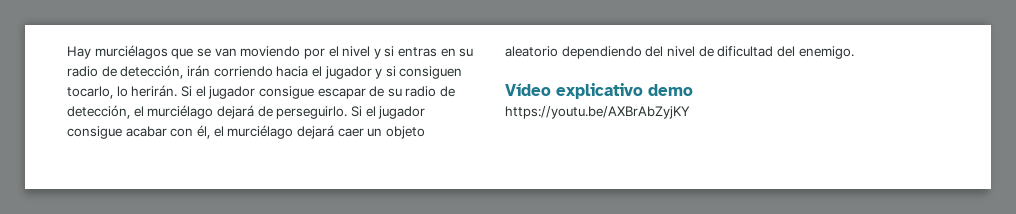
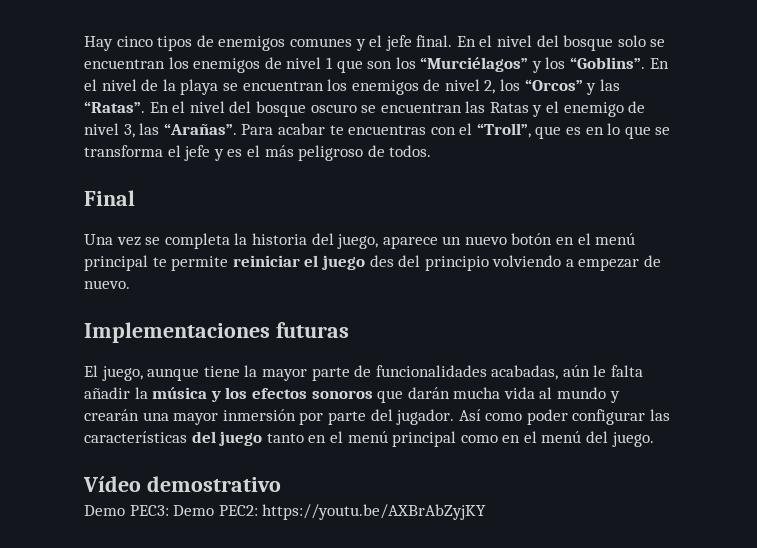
[94,45,474,59] [67,65,463,79] [67,85,456,99] [67,105,426,119] [67,125,425,139] [505,46,854,59] [505,83,693,99] murciélagos que se van moviendo por el nivel y si entras en su radio de detección, irán corriendo hacia el jugador y si consiguen tocarlo, lo herirán. Si el jugador consigue escapar de su radio de detección, el murciélago dejará de perseguirlo. Si el jugador consigue acabar con él, el murciélago dejará caer un objeto aleatorio dependiendo del nivel de dificultad del enemigo. // Vídeo explicativo demo // -> [116,35,666,51] [84,57,669,73] [84,79,620,95] [84,101,646,117] [84,123,671,139] [84,145,432,161] [84,190,135,206] [84,233,636,249] [84,255,662,271] [84,280,130,289] [84,322,349,343] [84,365,644,381] [84,387,620,403] [84,409,671,425] [84,431,654,447] [83,476,281,492] [84,505,258,516] cinco tipos de enemigos comunes y el jefe final. En el nivel del bosque solo se encuentran los enemigos de nivel 1 que son los “Murciélagos” y los “Goblins”. En el nivel de la playa se encuentran los enemigos de nivel 2, los “Orcos” y las “Ratas”. En el nivel del bosque oscuro se encuentran las Ratas y el enemigo de nivel 3, las “Arañas”. Para acabar te encuentras con el “Troll”, que es en lo que se transforma el jefe y es el más peligroso de todos. // Final // Una vez se completa la historia del juego, aparece un nuevo botón en el menú principal te permite reiniciar el juego des del principio volviendo a empezar de nuevo. // Implementaciones futuras // El juego, aunque tiene la mayor parte de funcionalidades acabadas, aún le falta añadir la música y los efectos sonoros que darán mucha vida al mundo y crearán una mayor inmersión por parte del jugador. Así como poder configurar las características del juego tanto en el menú principal como en el menú del juego. // Vídeo demostrativo // Demo PEC3: Demo PEC2:

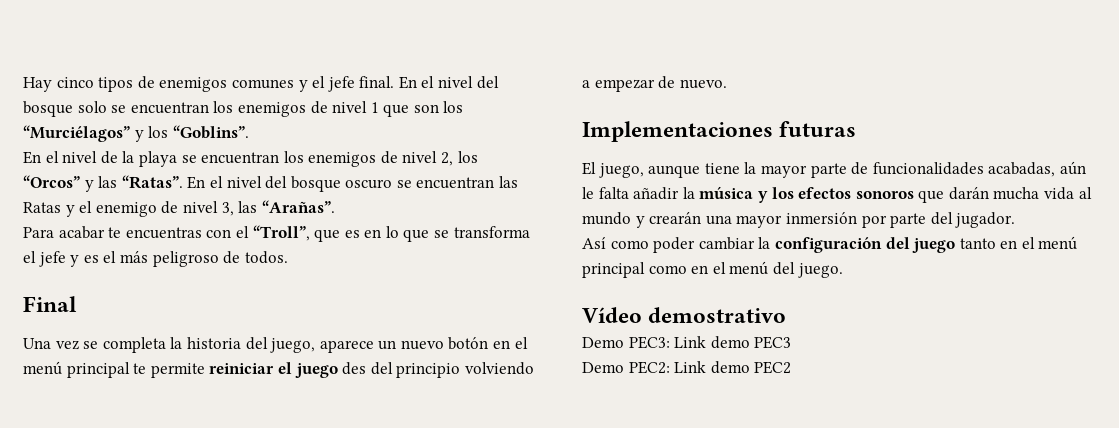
(646, 63) none -> (249, 132) //
(237, 129) none -> (335, 206) //
(455, 417) none -> (1016, 220) //
[572,409,671,425] [84,431,187,443] configurar las características -> [698,237,882,253] cambiar la configuración
[173,504,487,520] Demo PEC2: https://youtu.be/AXBrAbZyjKY -> [674,336,792,349] [582,361,792,374] Link demo PEC3 // Demo PEC2: Link demo PEC2

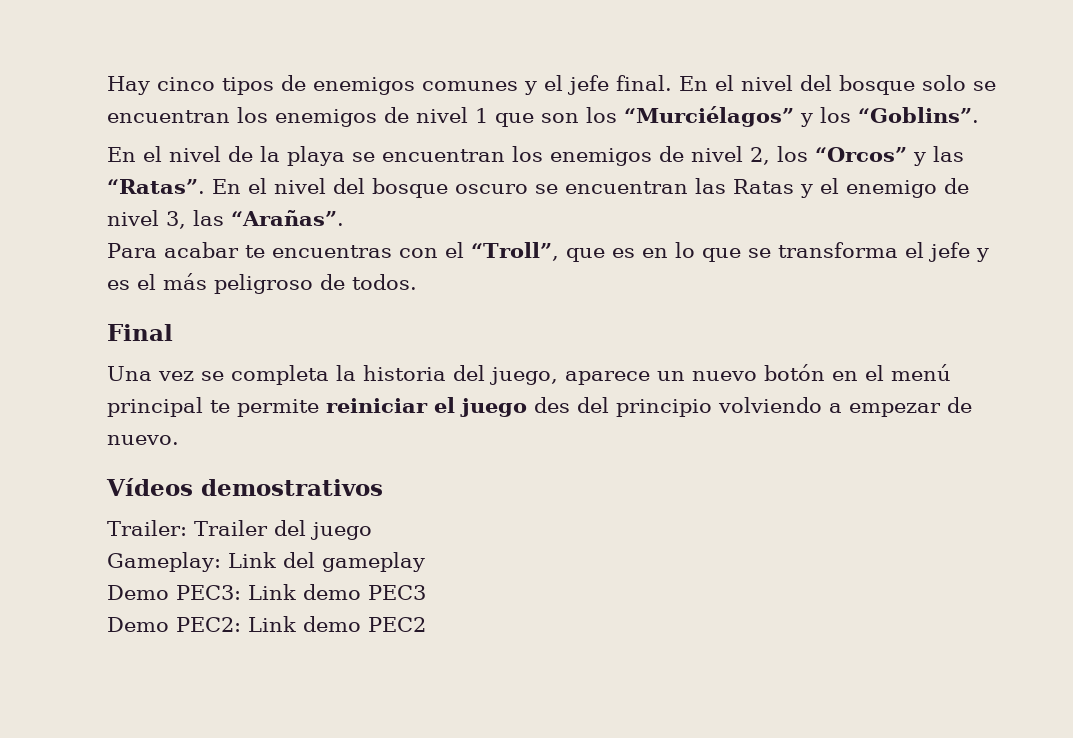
[582,121,857,142] [582,161,1086,178] [582,186,1092,203] [582,212,1016,228] [582,236,1078,253] [582,261,843,278] [582,307,787,323] Implementaciones futuras // El juego, aunque tiene la mayor parte de funcionalidades acabadas, aún le falta añadir la música y los efectos sonoros que darán mucha vida al mundo y crearán una mayor inmersión por parte del jugador. // Así como poder cambiar la configuración del juego tanto en el menú principal como en el menú del juego. // Vídeo demostrativo -> [106,478,383,496] [107,520,372,540] [107,552,425,572] Vídeos demostrativos // Trailer: Trailer del juego // Gameplay: Link del gameplay

